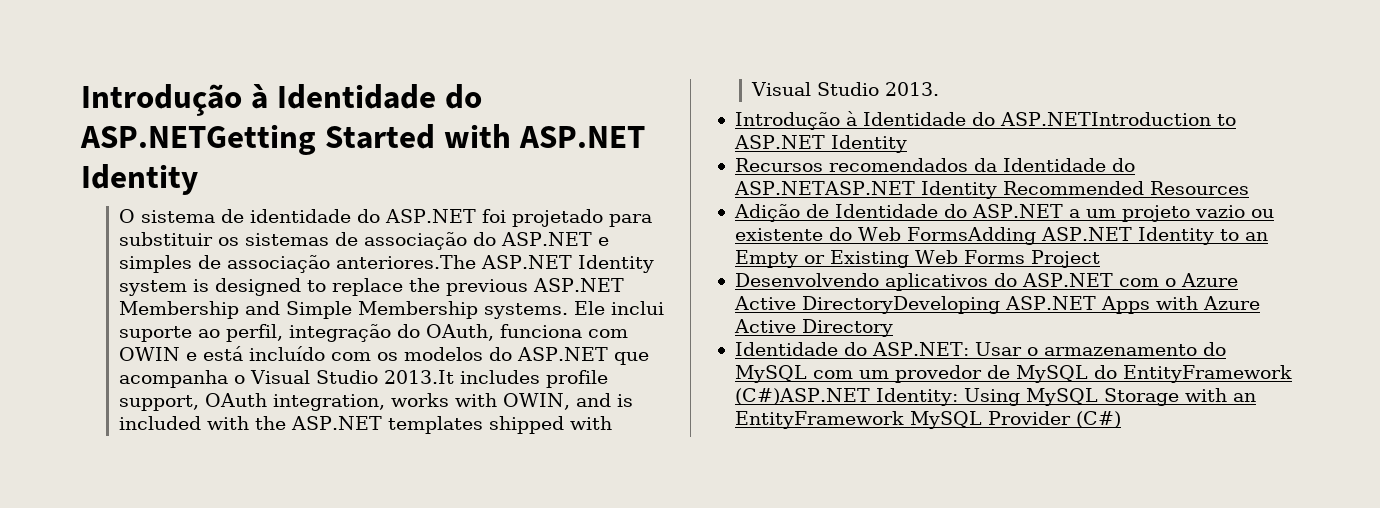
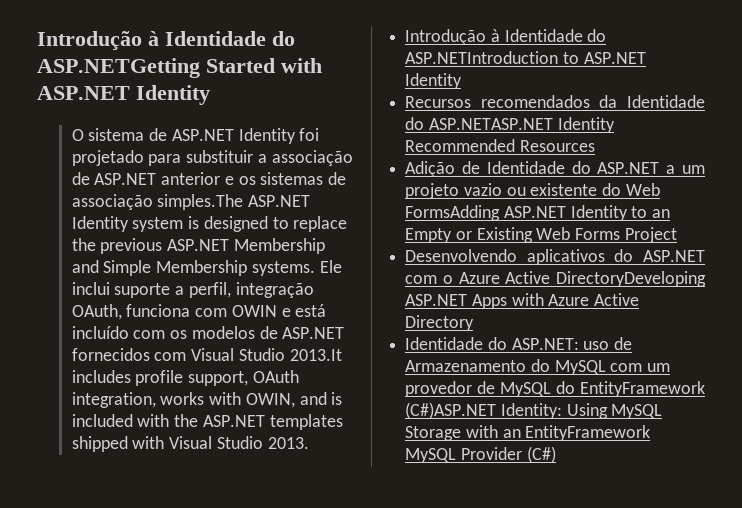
[249,209,476,223] identidade do ASP.NET -> [171,128,296,144] ASP.NET Identity
[217,232,609,250] [118,255,476,273] os sistemas de associação do ASP.NET e simples de associação anteriores.The -> [257,150,353,166] [71,172,347,185] [71,194,244,210] a associação de ASP.NET anterior e os sistemas de associação simples.The
[197,329,220,338] ao -> [175,286,185,295] a
[396,324,420,338] do -> (314, 290) none
[488,347,649,365] [118,370,245,388] do ASP.NET que acompanha o -> [259,326,345,339] [71,348,187,361] de ASP.NET fornecidos com
[974,342,1197,356] Usar o armazenamento -> [583,337,633,350] [405,360,527,372] uso de Armazenamento

